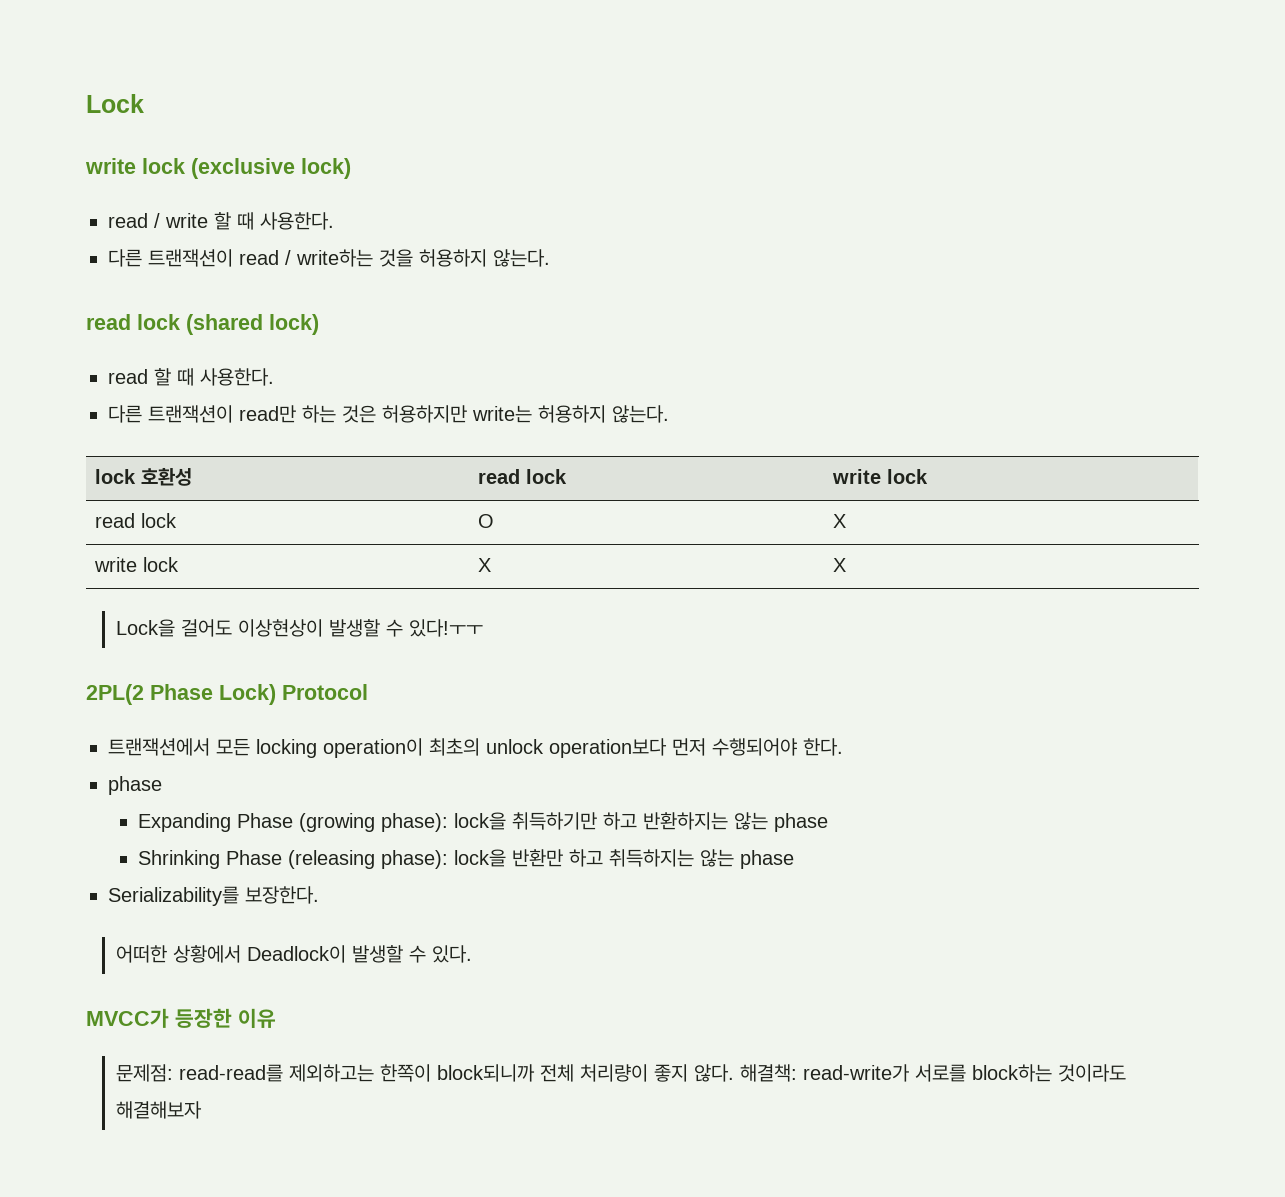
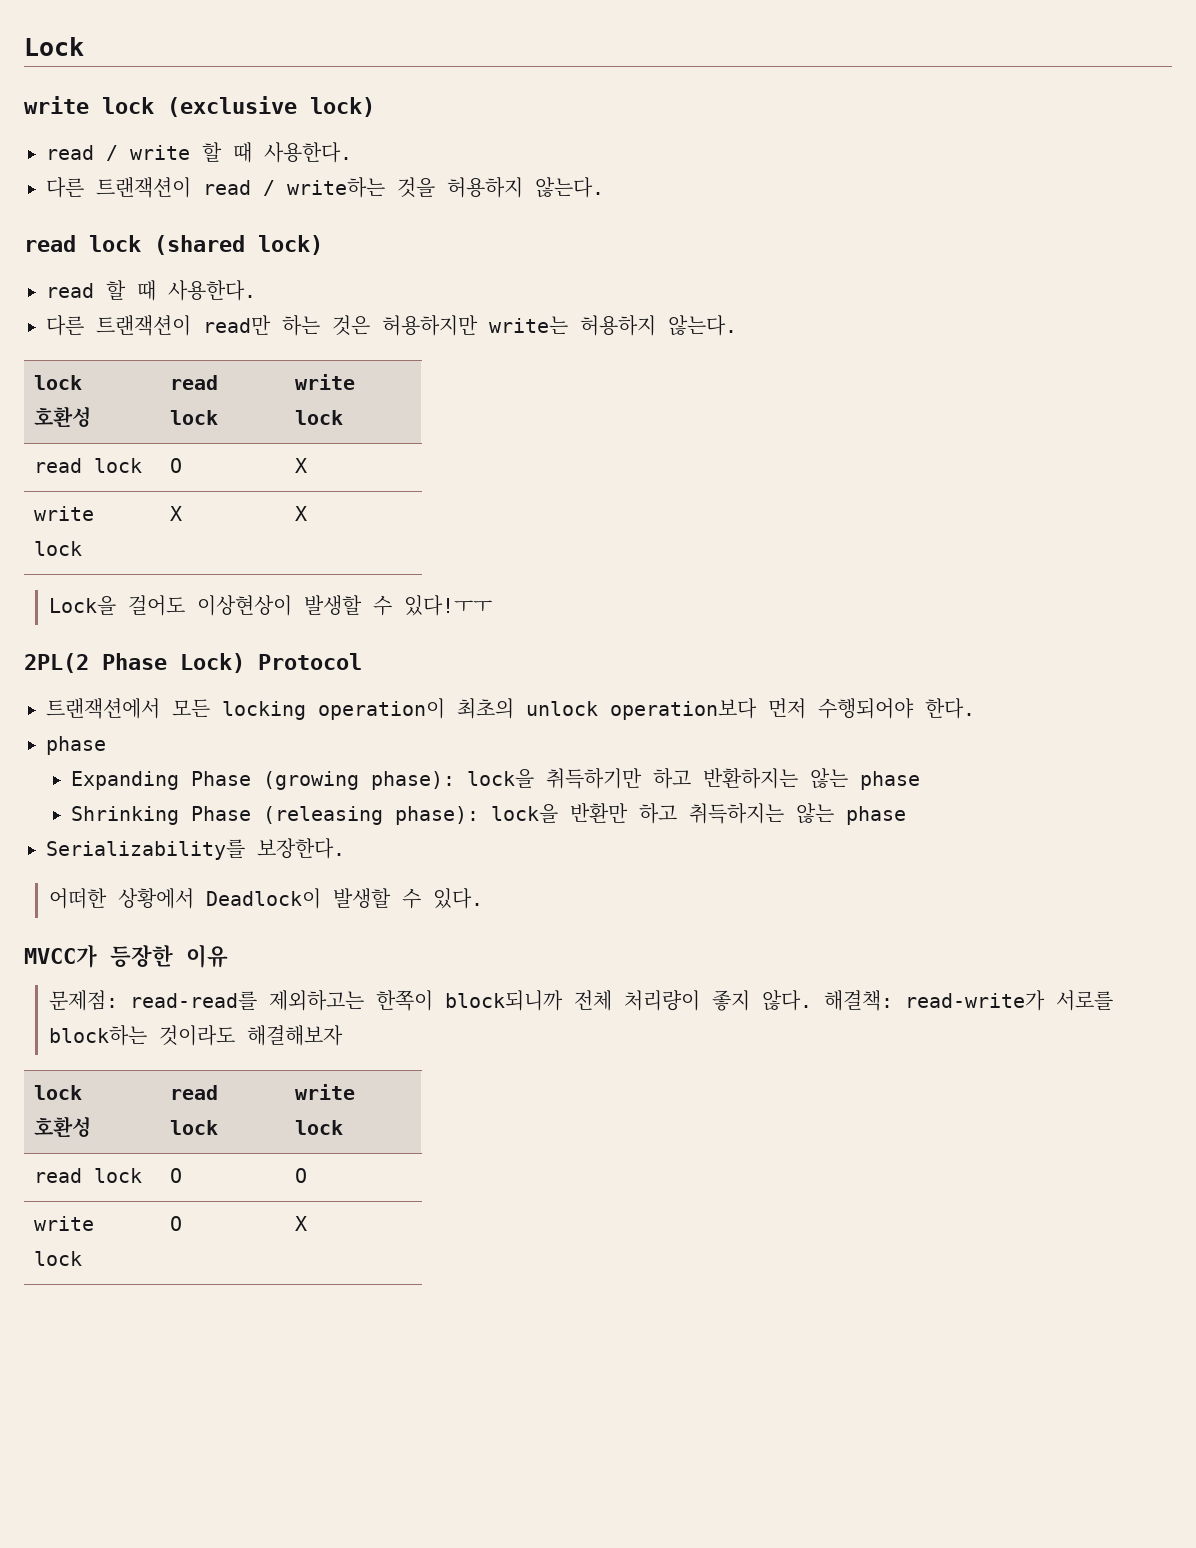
(202, 1110) none -> [34,1085,83,1100] [34,1116,92,1137] [170,1085,219,1100] [170,1120,219,1135] [295,1084,356,1100] [295,1120,344,1135] [34,1168,143,1183] [170,1168,183,1183] [295,1168,308,1183] [34,1216,95,1231] [34,1251,83,1266] [170,1216,183,1231] [295,1216,308,1231] // lock 호환성 | read lock | write lock // read lock | O | O // write lock | O | X

